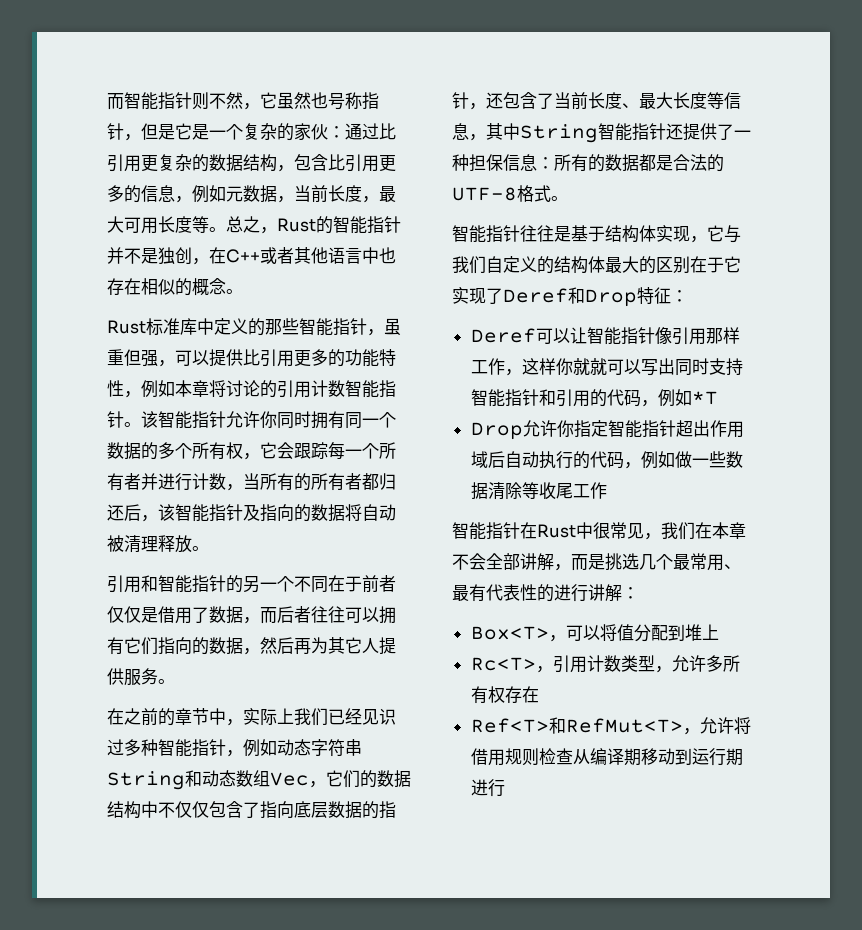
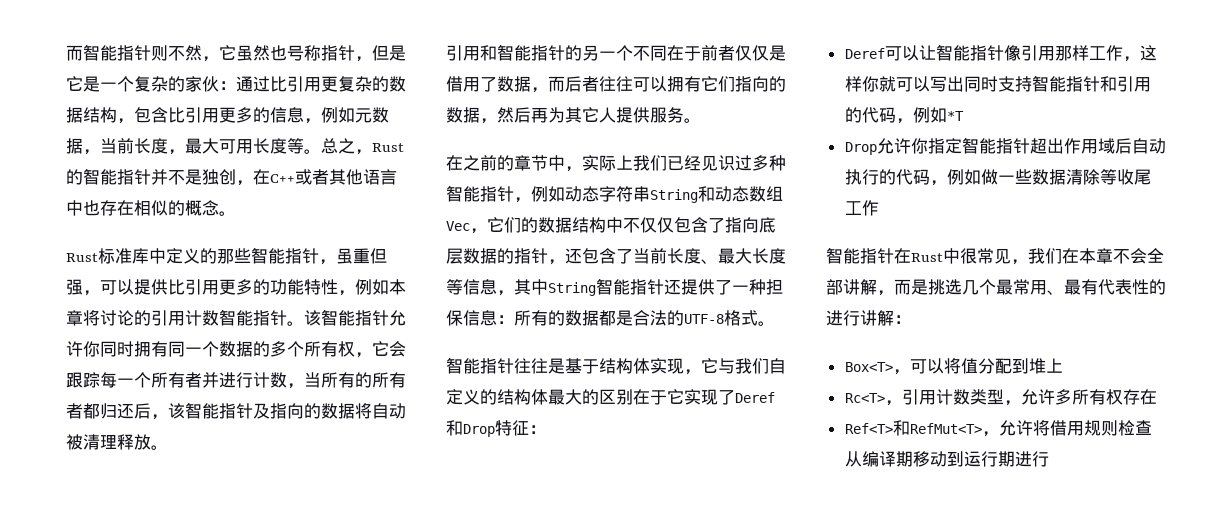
[589,358,607,375] 就 -> (896, 84) none

